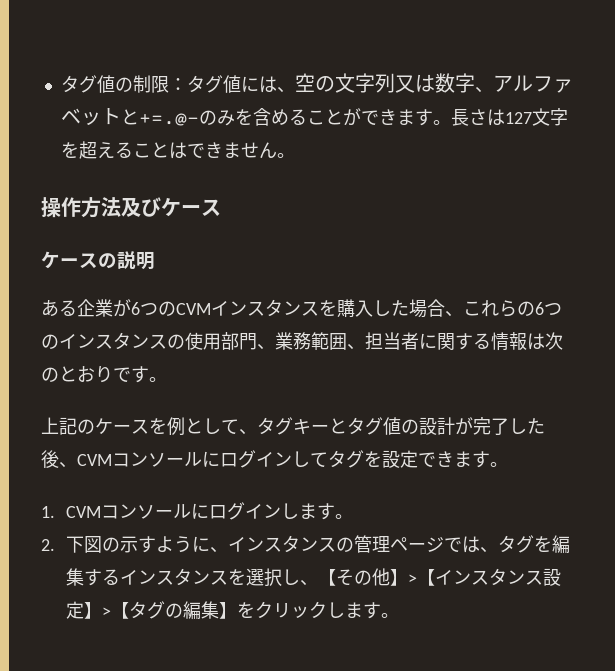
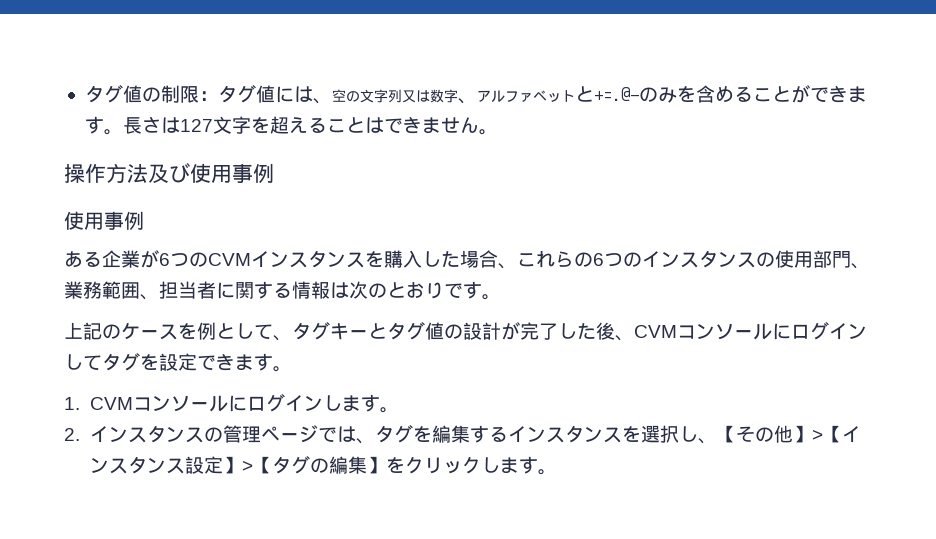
[161,197,221,217] [41,251,155,270] ケース // ケースの説明 -> [190,163,274,184] [64,211,144,230] 使用事例 // 使用事例
[66,536,229,553] 下図の示すように、 -> (80, 434) none

